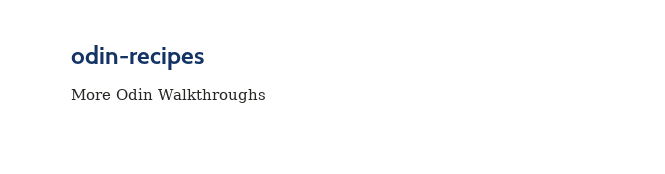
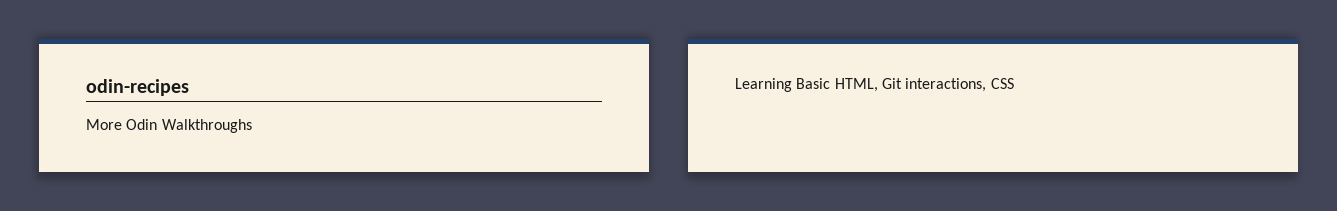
(266, 96) none -> [735,78,1014,92] // Learning Basic HTML, Git interactions, CSS

